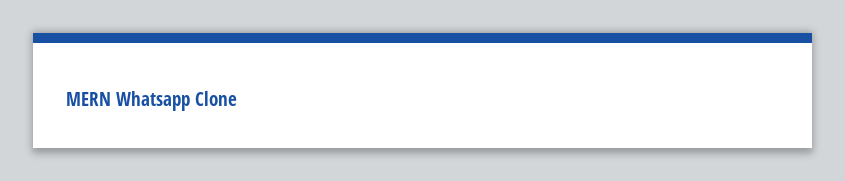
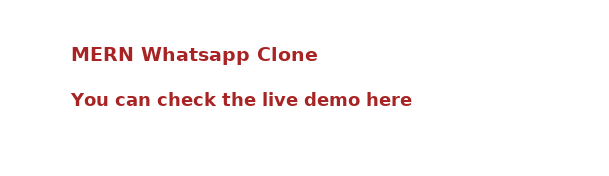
(237, 98) none -> [70,92,412,106] // You can check the live demo here

